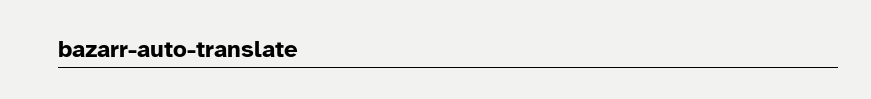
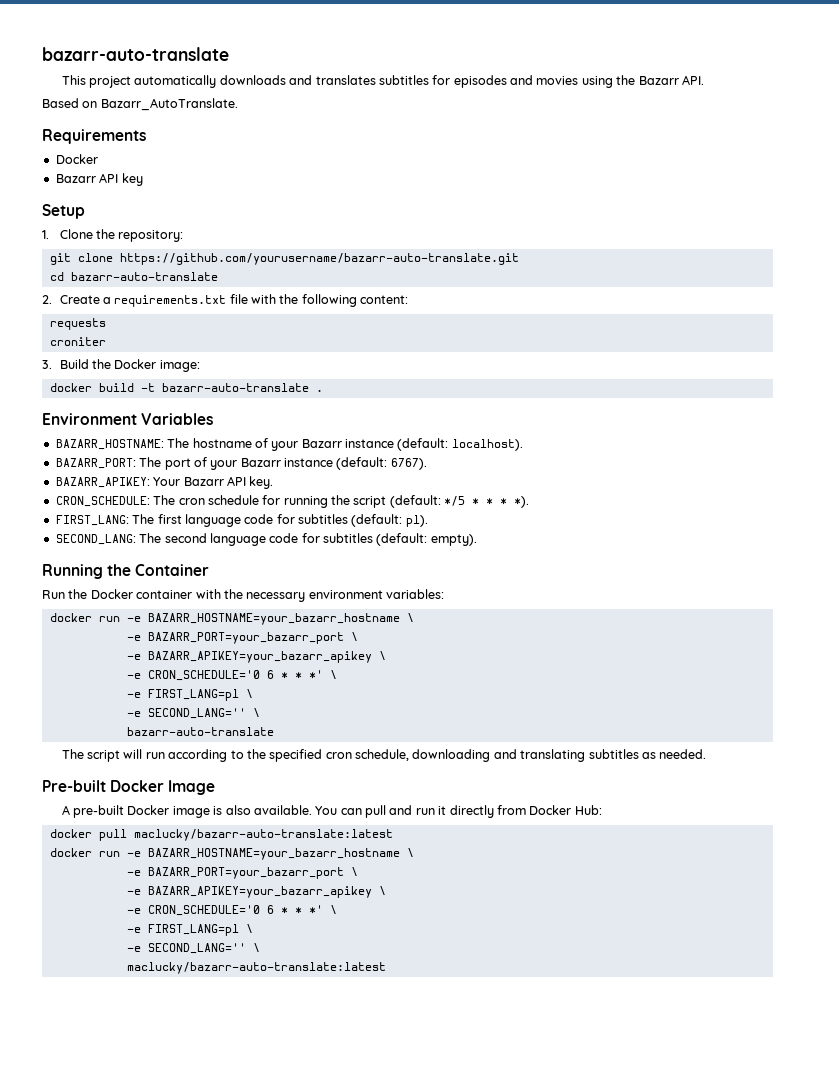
[58,41,298,57] bazarr-auto-translate -> [42,47,229,61] [61,75,704,88] [42,98,238,111] [42,129,146,144] [55,154,98,164] [55,173,143,186] [42,204,85,219] [42,229,184,242] [49,253,519,265] [49,272,218,281] [42,294,409,307] [49,318,106,330] [49,337,106,346] [42,359,200,372] [49,383,323,392] [42,413,214,425] [55,438,523,451] [55,457,427,470] [55,476,274,489] [55,495,530,508] [55,514,428,527] [55,533,477,546] [42,564,210,579] [42,589,444,602] [49,613,414,625] [126,632,358,644] [126,651,386,663] [126,670,337,681] [126,689,253,701] [126,708,260,719] [126,727,274,736] [61,749,707,762] [42,780,216,795] [61,805,602,818] [49,829,393,841] [49,848,414,860] [126,867,358,879] [126,886,386,898] [126,905,337,916] [126,924,253,936] [126,943,260,954] [126,962,386,974] bazarr-auto-translate // This project automatically downloads and translates subtitles for episodes and movies using the Bazarr API. // Based on Bazarr_AutoTranslate. // Requirements // Docker // Bazarr API key // Setup // 1. Clone the repository: // git clone https://github.com/yourusername/bazarr-auto-translate.git // cd bazarr-auto-translate // 2. Create a requirements.txt file with the following content: // requests // croniter // 3. Build the Docker image: // docker build -t bazarr-auto-translate . // Environment Variables // BAZARR_HOSTNAME: The hostname of your Bazarr instance (default: localhost). // BAZARR_PORT: The port of your Bazarr instance (default: 6767). // BAZARR_APIKEY: Your Bazarr API key. // CRON_SCHEDULE: The cron schedule for running the script (default: */5 * * * *). // FIRST_LANG: The first language code for subtitles (default: pl). // SECOND_LANG: The second language code for subtitles (default: empty). // Running the Container // Run the Docker container with the necessary environment variables: // docker run -e BAZARR_HOSTNAME=your_bazarr_hostname \ // -e BAZARR_PORT=your_bazarr_port \ // -e BAZARR_APIKEY=your_bazarr_apikey \ // -e CRON_SCHEDULE='0 6 * * *' \ // -e FIRST_LANG=pl \ // -e SECOND_LANG='' \ // bazarr-auto-translate // The script will run according to the specified cron schedule, downloading and translating subtitles as needed. // Pre-built Docker Image // A pre-built Docker image is also available. You can pull and run it directly from Docker Hub: // docker pull maclucky/bazarr-auto-translate:latest // docker run -e BAZARR_HOSTNAME=your_bazarr_hostname \ // -e BAZARR_PORT=your_bazarr_port \ // -e BAZARR_APIKEY=your_bazarr_apikey \ // -e CRON_SCHEDULE='0 6 * * *' \ // -e FIRST_LANG=pl \ // -e SECOND_LANG='' \ // maclucky/bazarr-auto-translate:latest

